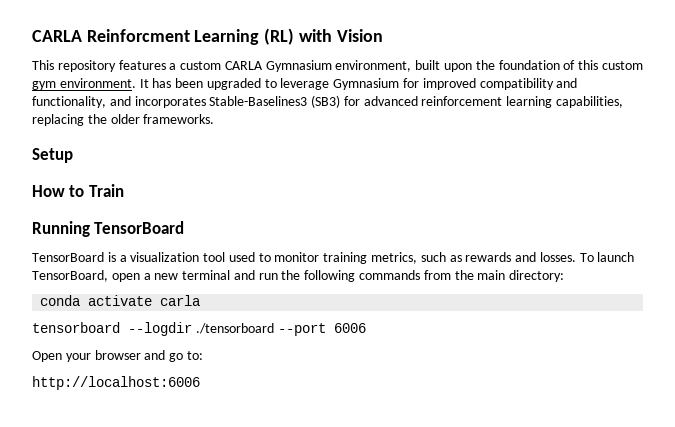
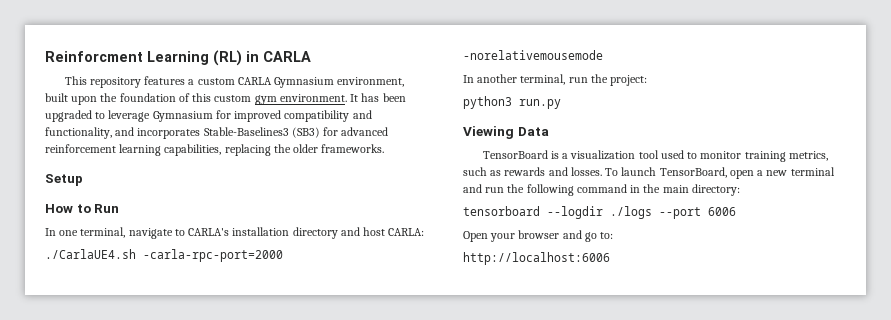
[32,30,82,42] CARLA -> (45, 56) none
[298,29,383,42] with Vision -> [246,51,311,62] in CARLA
[88,184,124,197] [32,221,185,237] Train // Running TensorBoard -> [94,204,120,213] [45,227,425,239] [45,249,283,262] [463,50,603,60] [463,74,648,86] [463,96,561,109] [463,126,549,139] Run // In one terminal, navigate to CARLA's installation directory and host CARLA: // ./CarlaUE4.sh -carla-rpc-port=2000 -norelativemousemode // In another terminal, run the project: // python3 run.py // Viewing Data
[359,270,451,280] commands from -> [576,184,641,193] command in
[40,295,201,306] // conda activate carla -> (740, 190) none
[195,323,274,334] ./tensorboard -> [610,206,652,219] ./logs

